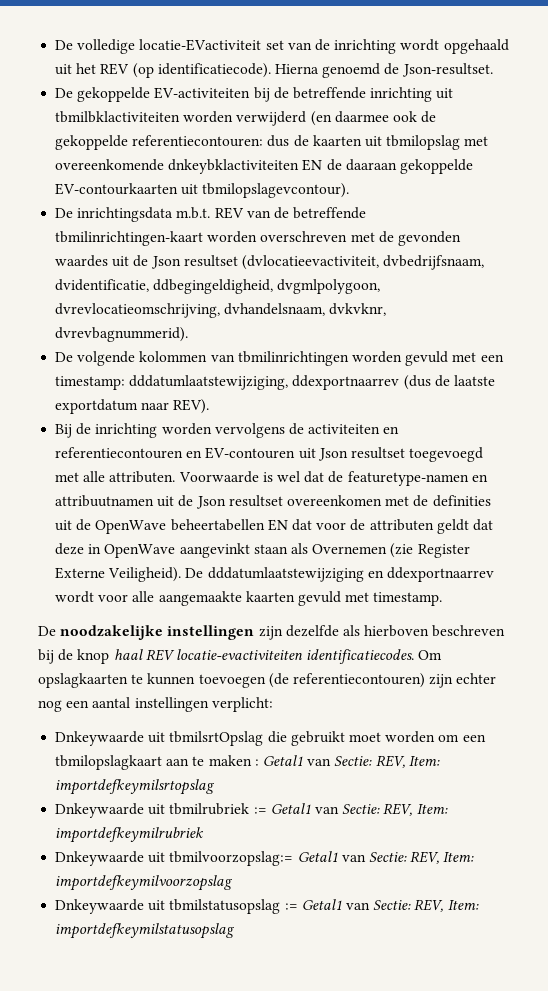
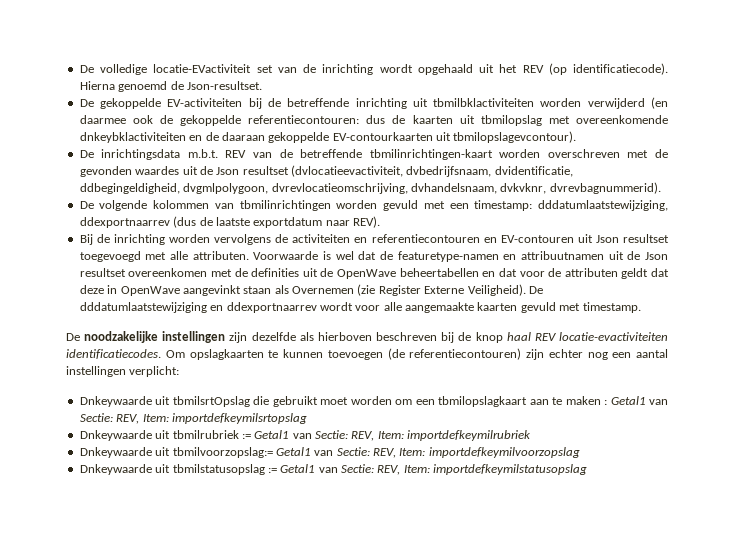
[302,159,323,171] EN -> [189,135,203,141] en
[267,519,288,531] EN -> [482,271,496,277] en

